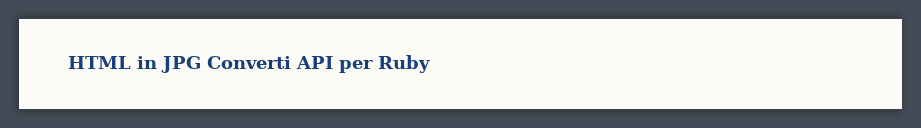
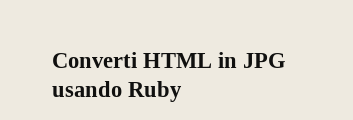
(68, 62) none -> [52,52,137,68] Converti
[207,56,373,73] Converti API per -> [52,81,122,97] usando

